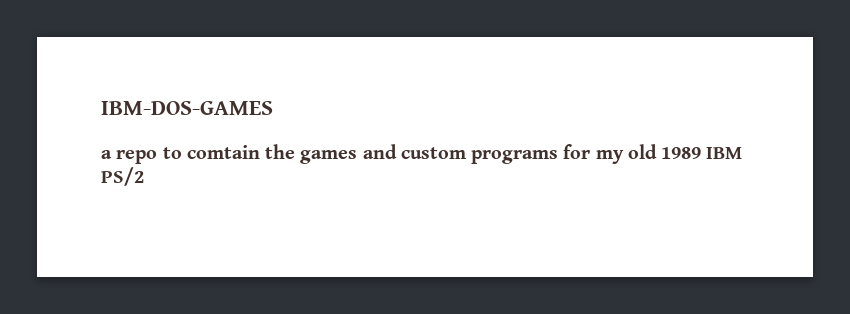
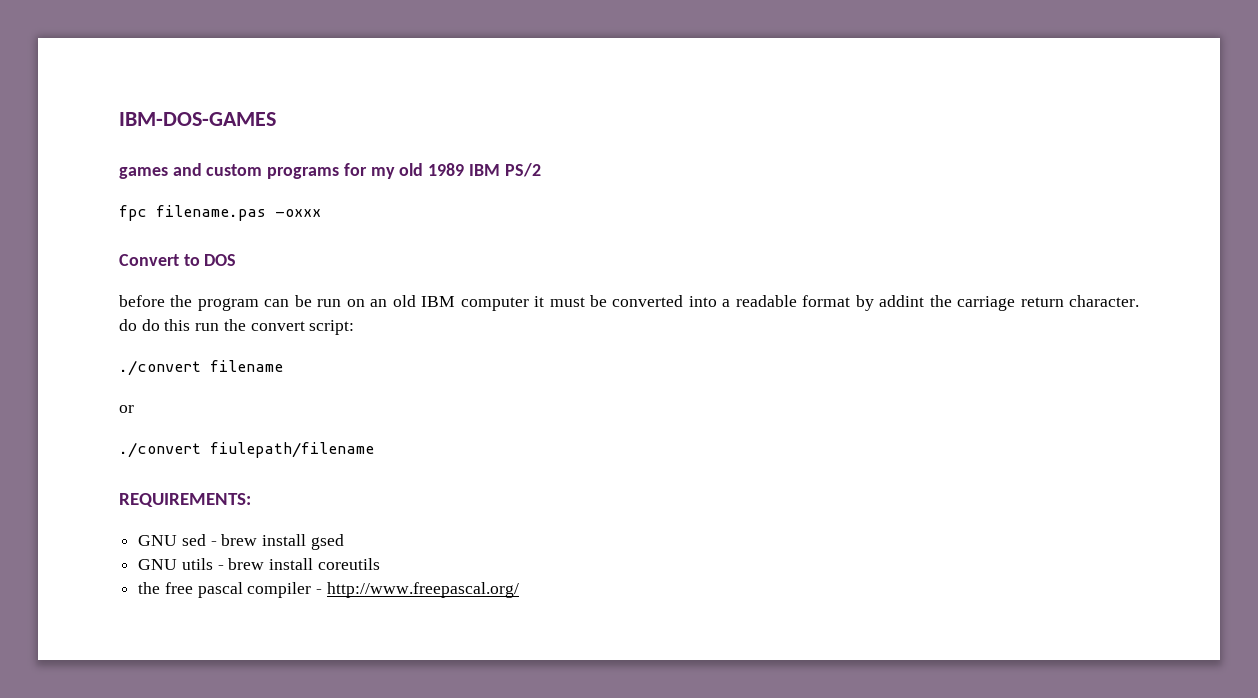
[101,144,296,164] a repo to comtain the -> (276, 119) none
(144, 176) none -> [119,205,321,221] [119,254,237,266] [119,295,1140,311] [119,319,355,335] [119,360,283,376] [119,405,134,413] [119,442,374,458] [119,493,251,507] [138,534,344,550] [138,558,380,570] [138,582,519,598] // fpc filename.pas -oxxx // Convert to DOS // before the program can be run on an old IBM computer it must be converted into a readable format by addint the carriage return character. do do this run the convert script: // ./convert filename // or // ./convert fiulepath/filename // REQUIREMENTS: // GNU sed - brew install gsed // GNU utils - brew install coreutils // the free pascal compiler - http://www.freepascal.org/

